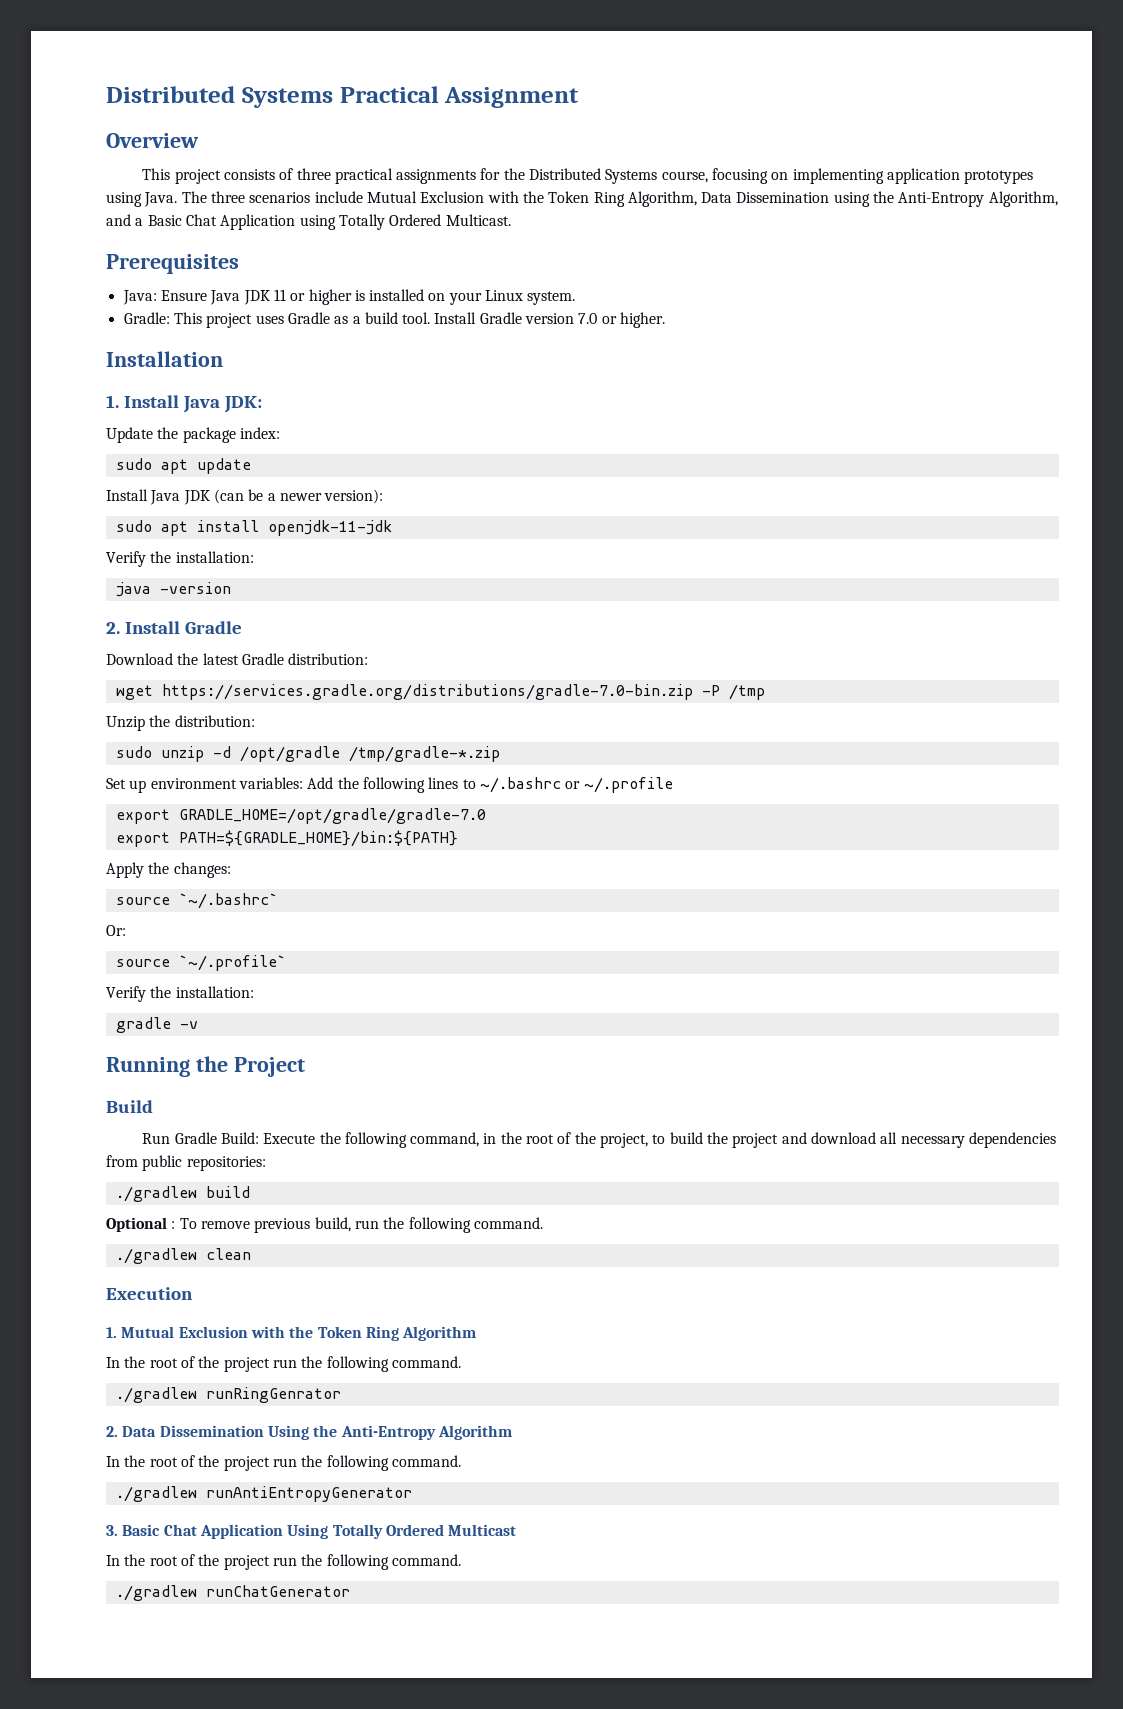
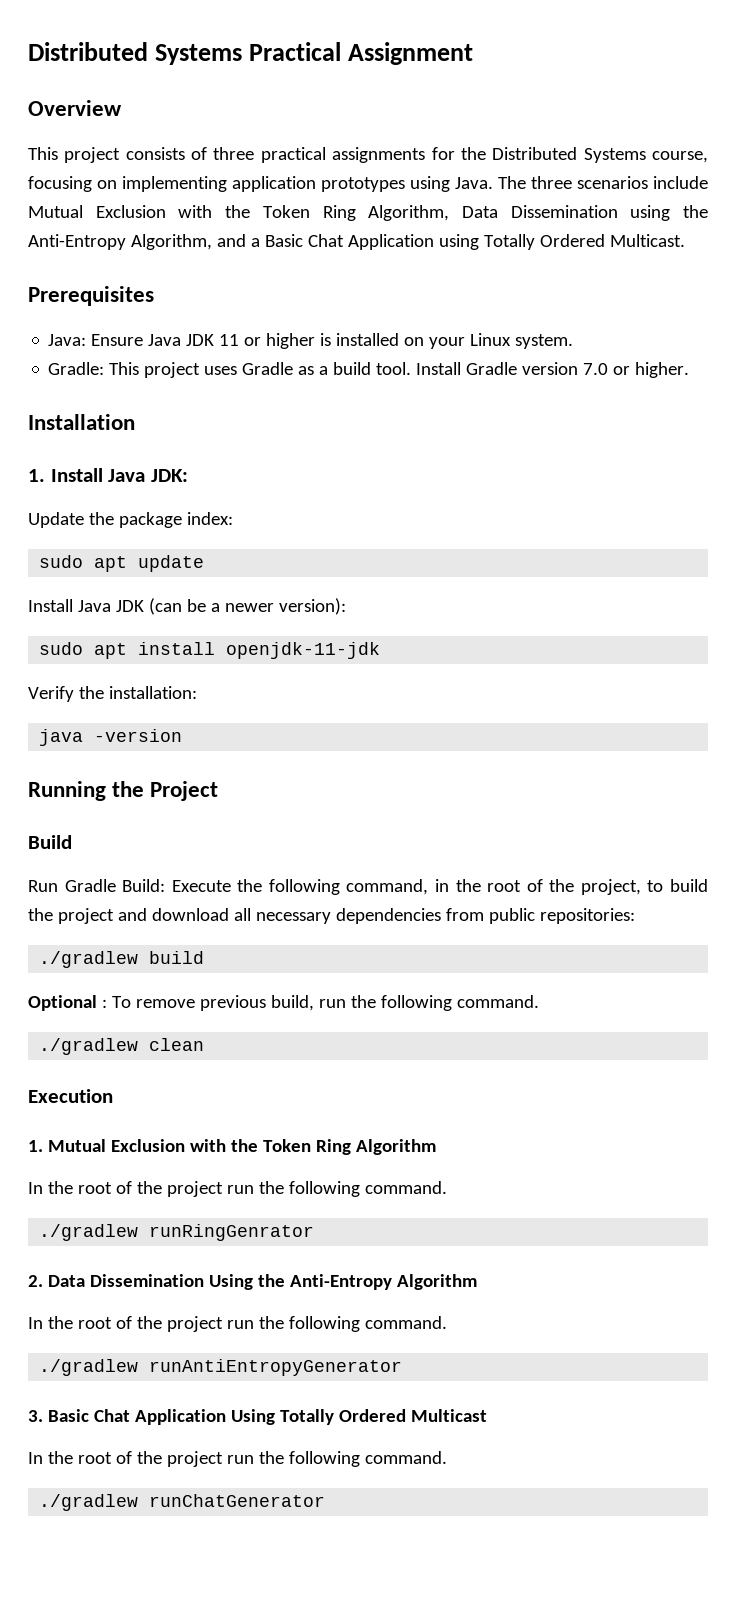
[106,621,242,634] [106,653,369,665] [115,684,765,700] [106,715,255,731] [115,746,500,762] [106,777,673,793] [115,808,486,824] [115,830,458,847] [106,862,231,878] [115,893,278,909] [106,925,126,936] [115,955,286,971] [106,986,254,1002] [115,1017,198,1033] // 2. Install Gradle // Download the latest Gradle distribution: // wget https://services.gradle.org/distributions/gradle-7.0-bin.zip -P /tmp // Unzip the distribution: // sudo unzip -d /opt/gradle /tmp/gradle-*.zip // Set up environment variables: Add the following lines to ~/.bashrc or ~/.profile // export GRADLE_HOME=/opt/gradle/gradle-7.0 // export PATH=${GRADLE_HOME}/bin:${PATH} // Apply the changes: // source `~/.bashrc` // Or: // source `~/.profile` // Verify the installation: // gradle -v -> (183, 735) none

